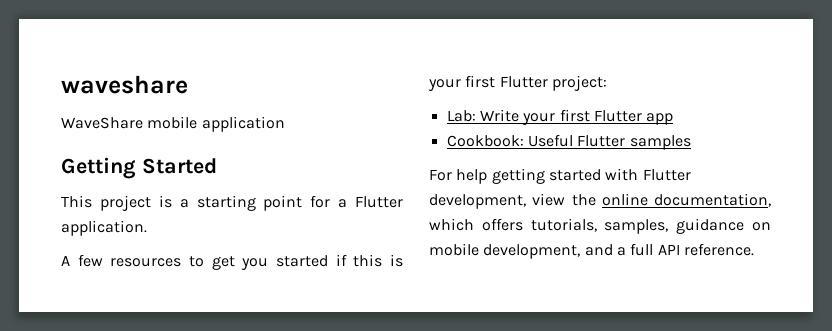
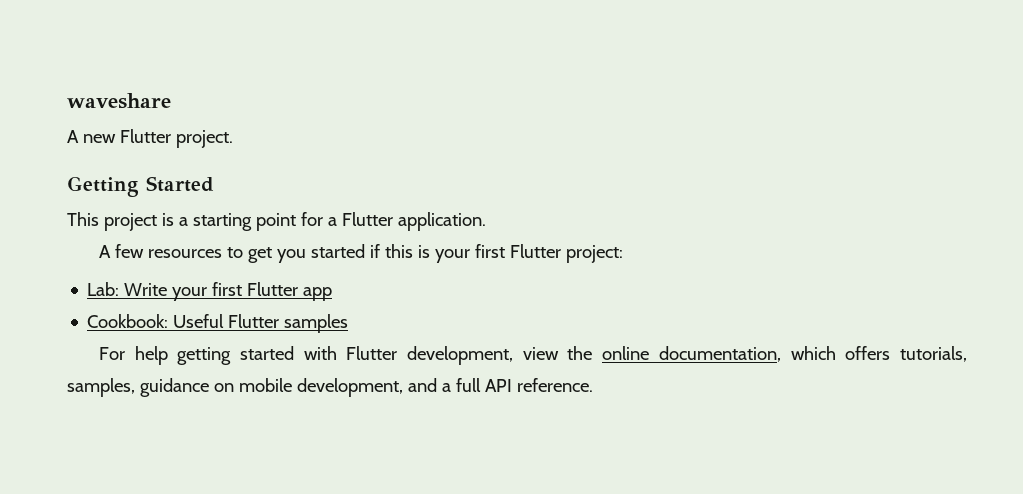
[61,116,285,132] WaveShare mobile application -> [67,129,233,148] A new Flutter project.

